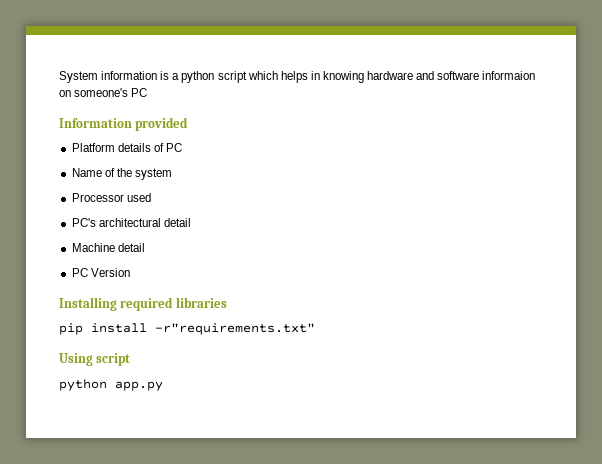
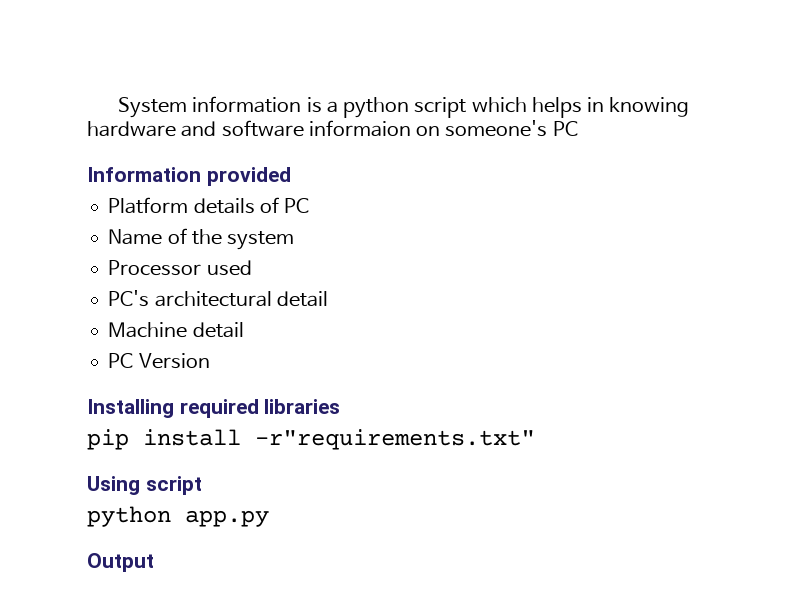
(163, 386) none -> [87,553,154,572] // Output

